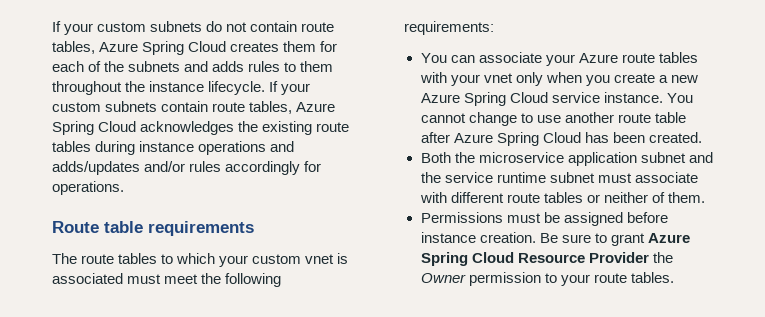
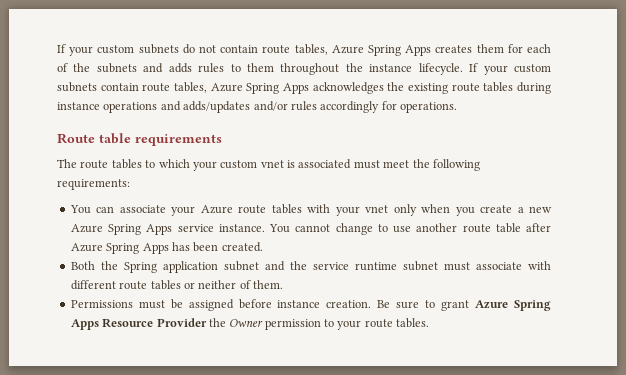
[188,41,227,52] Cloud -> [405,45,432,56] Apps
[98,121,137,132] Cloud -> [283,83,309,94] Apps
[509,92,548,103] Cloud -> [146,224,173,235] Apps
[542,132,581,143] Cloud -> [142,243,169,254] Apps
[478,152,564,163] microservice -> [123,262,157,273] Spring
[471,252,514,263] Cloud -> [70,319,99,330] Apps

